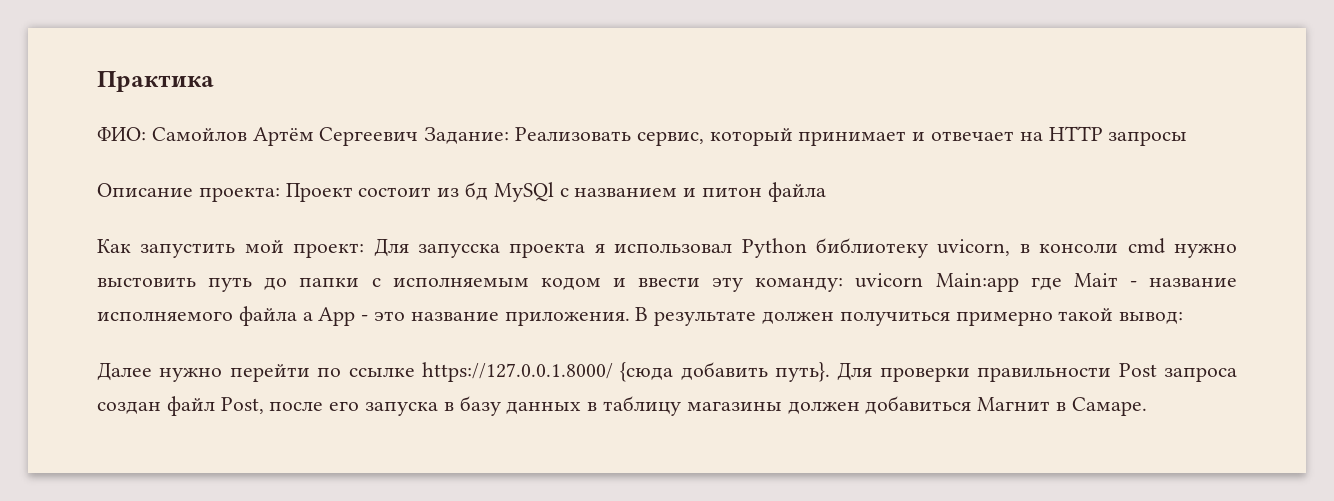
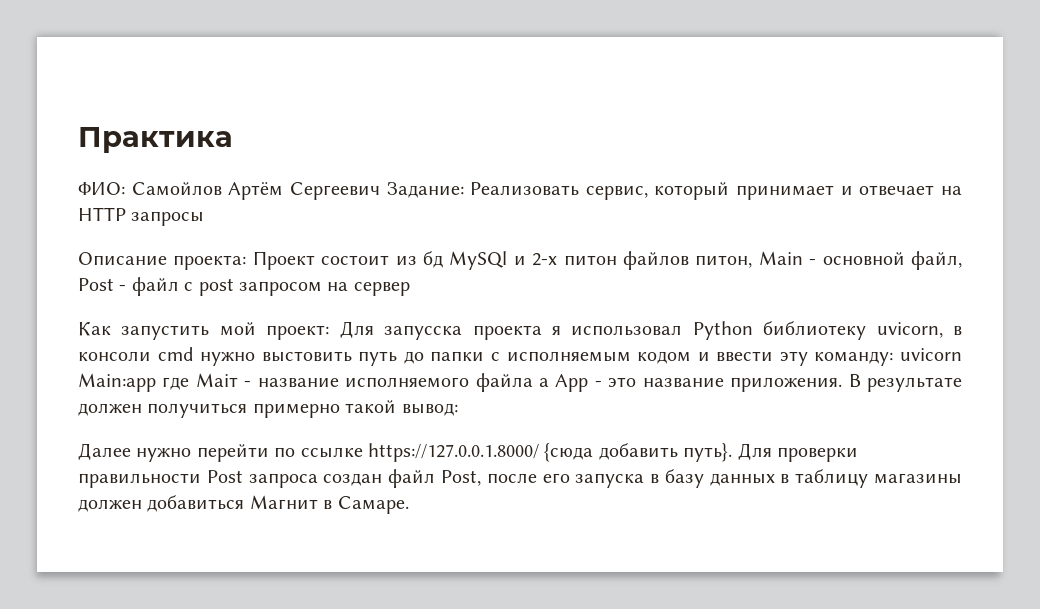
[559,182,826,202] с названием и питон файла -> [513,251,962,270] [78,277,410,296] и 2-х питон файлов питон, Main - основной файл, Post - файл с post запросом на сервер

